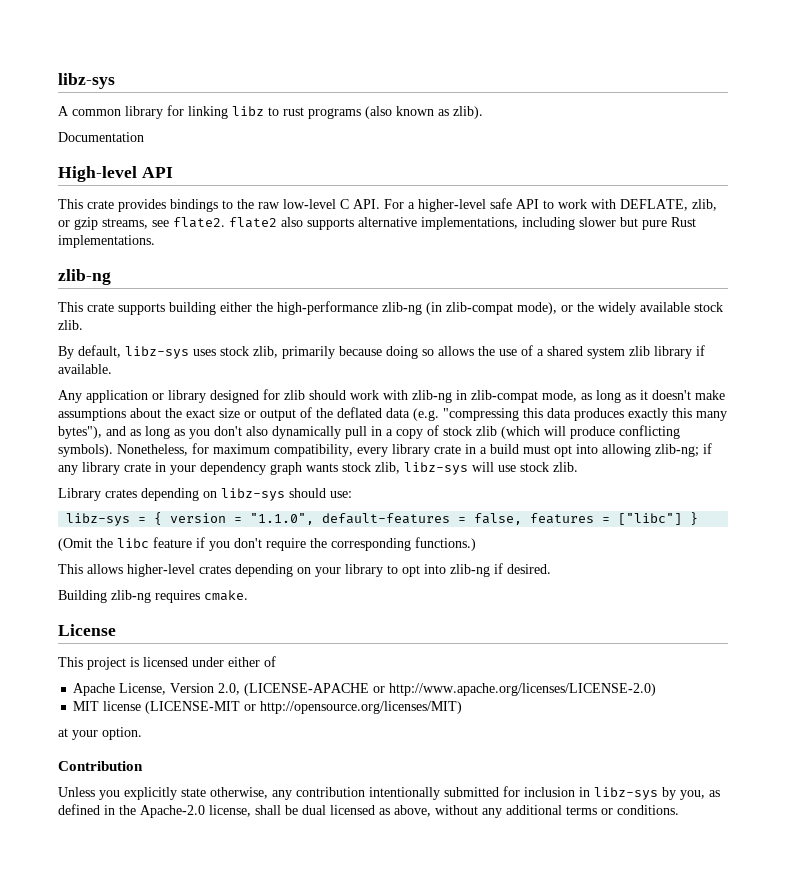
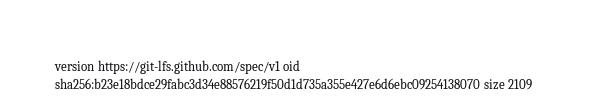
[58,73,115,89] [58,105,483,119] [58,132,144,142] [58,166,173,182] [58,198,717,212] [58,217,696,230] [58,235,155,248] [58,269,111,285] [58,301,723,315] [58,320,83,330] [58,345,705,359] [58,364,112,374] [58,389,725,403] [58,407,727,421] [58,425,680,439] [58,443,712,457] [58,462,578,475] [58,488,352,501] [66,512,699,526] [58,537,476,551] [58,563,551,577] [58,590,248,603] [58,624,116,636] [58,656,276,670] [73,683,657,696] [73,701,463,714] [58,727,142,740] [58,761,143,771] [58,786,720,800] [58,804,679,818] libz-sys // A common library for linking libz to rust programs (also known as zlib). // Documentation // High-level API // This crate provides bindings to the raw low-level C API. For a higher-level safe API to work with DEFLATE, zlib, or gzip streams, see flate2. flate2 also supports alternative implementations, including slower but pure Rust implementations. // zlib-ng // This crate supports building either the high-performance zlib-ng (in zlib-compat mode), or the widely available stock zlib. // By default, libz-sys uses stock zlib, primarily because doing so allows the use of a shared system zlib library if available. // Any application or library designed for zlib should work with zlib-ng in zlib-compat mode, as long as it doesn't make assumptions about the exact size or output of the deflated data (e.g. "compressing this data produces exactly this many bytes"), and as long as you don't also dynamically pull in a copy of stock zlib (which will produce conflicting symbols). Nonetheless, for maximum compatibility, every library crate in a build must opt into allowing zlib-ng; if any library crate in your dependency graph wants stock zlib, libz-sys will use stock zlib. // Library crates depending on libz-sys should use: // libz-sys = { version = "1.1.0", default-features = false, features = ["libc"] } // (Omit the libc feature if you don't require the corresponding functions.) // This allows higher-level crates depending on your library to opt into zlib-ng if desired. // Building zlib-ng requires cmake. // License // This project is licensed under either of // Apache License, Version 2.0, (LICENSE-APACHE or http://www.apache.org/licenses/LICENSE-2.0) // MIT license (LICENSE-MIT or http://opensource.org/licenses/MIT) // at your option. // Contribution // Unless you explicitly state otherwise, any contribution intentionally submitted for inclusion in libz-sys by you, as defined in the Apache-2.0 license, shall be dual licensed as above, without any additional terms or conditions. -> [54,60,301,74] [55,78,533,90] version https://git-lfs.github.com/spec/v1 oid sha256:b23e18bdce29fabc3d34e88576219f50d1d735a355e427e6d6ebc09254138070 size 2109

